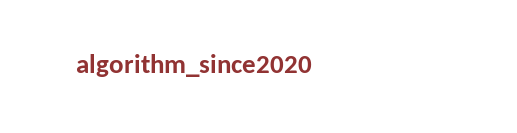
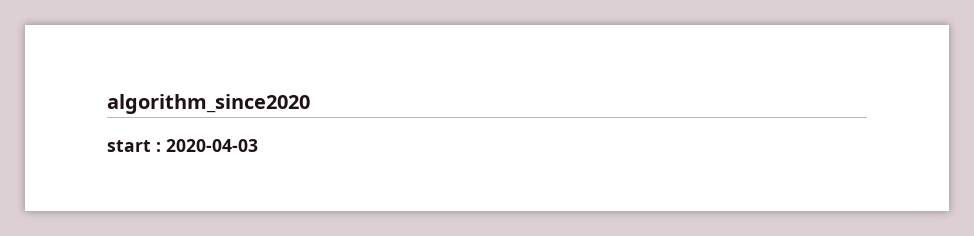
(312, 65) none -> [107,139,258,152] // start : 2020-04-03

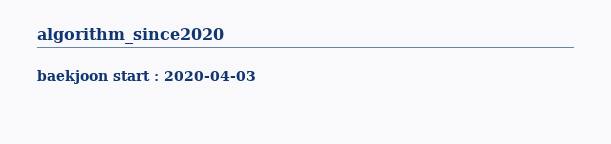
(310, 104) none -> [37,70,108,84] baekjoon

